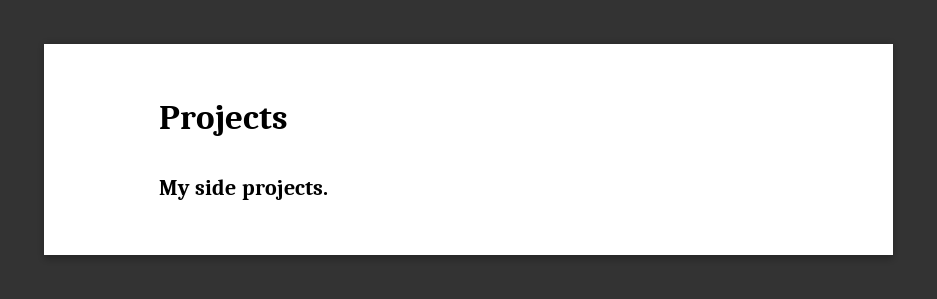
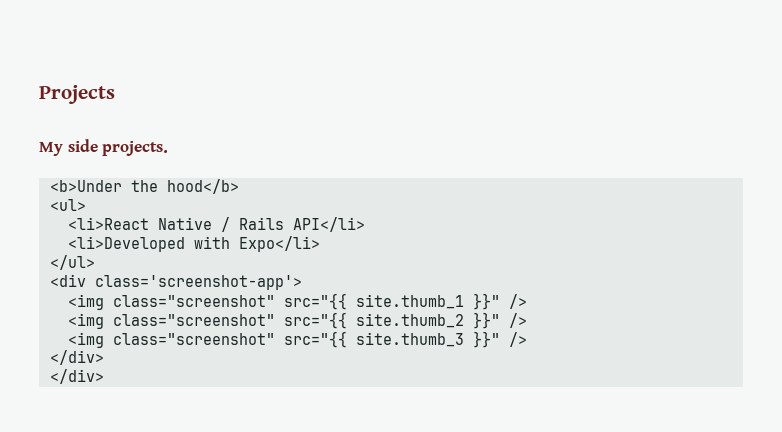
(328, 190) none -> [50,179,240,194] [50,199,87,211] [68,217,366,232] [68,236,321,252] [50,255,96,270] [50,274,303,290] [68,293,528,310] [68,312,528,329] [68,331,528,348] [50,350,105,365] [50,369,105,384] // <b>Under the hood</b> // <ul> // <li>React Native / Rails API</li> // <li>Developed with Expo</li> // </ul> // <div class='screenshot-app'> // <img class="screenshot" src="{{ site.thumb_1 }}" /> // <img class="screenshot" src="{{ site.thumb_2 }}" /> // <img class="screenshot" src="{{ site.thumb_3 }}" /> // </div> // </div>

